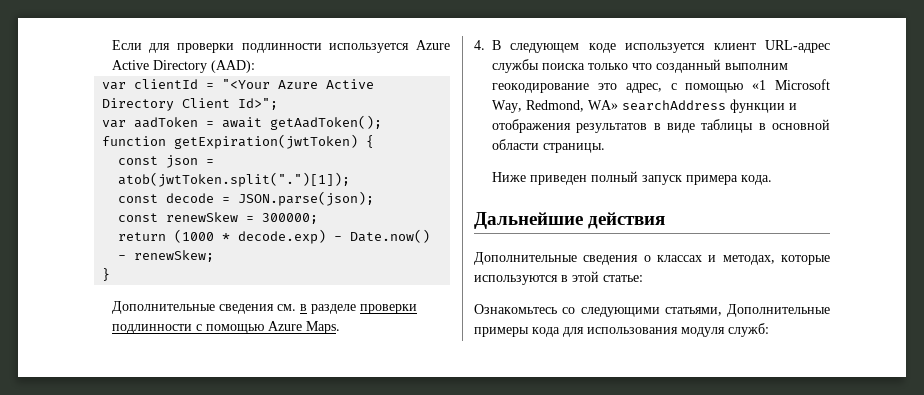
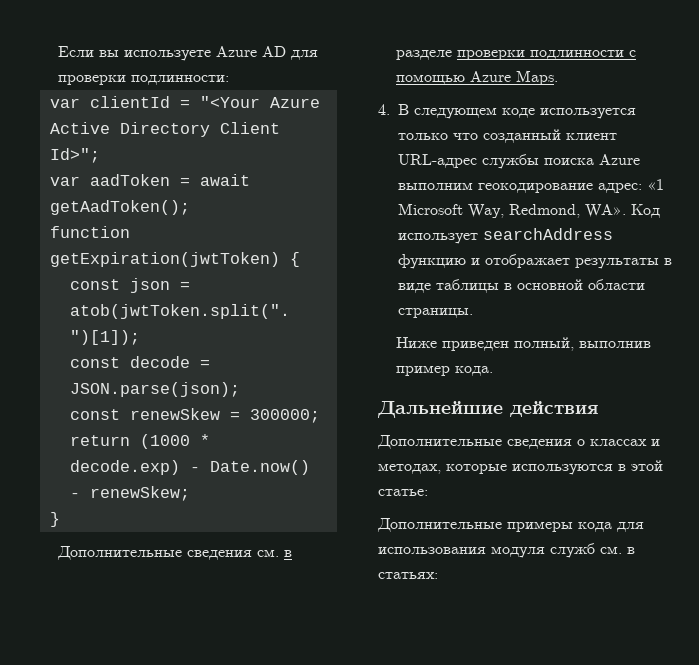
[149,40,450,53] [111,60,255,73] для проверки подлинности используется Azure Active Directory (AAD): -> [99,46,319,61] [58,75,230,85] вы используете Azure AD для проверки подлинности:
(706, 48) none -> [398,129,561,143] только что созданный
[588,59,788,73] [492,79,830,93] [492,99,797,113] [492,119,648,133] только что созданный выполним геокодирование это адрес, с помощью «1 Microsoft Way, Redmond, WA» searchAddress функции и отображения результатов -> [599,154,640,165] [398,179,664,193] [398,203,660,218] [398,228,613,244] [398,254,659,269] Azure выполним геокодирование адрес: «1 Microsoft Way, Redmond, WA». Код использует searchAddress функцию и отображает результаты
[590,171,738,185] полный запуск примера -> [514,337,652,351] [396,365,451,376] полный, выполнив пример
[474,304,722,317] Ознакомьтесь со следующими статьями, -> (428, 492) none
[728,323,769,337] служб: -> [550,543,635,558] [378,572,438,579] служб см. в статьях:

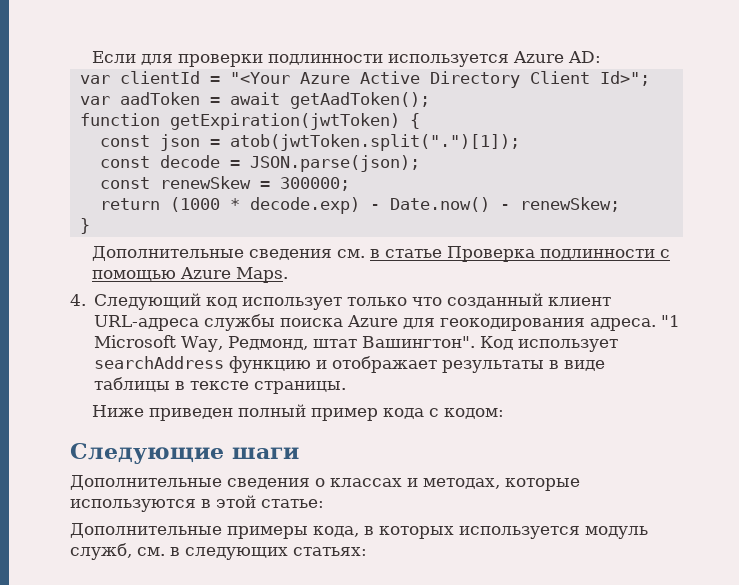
[99,46,319,61] [58,75,230,85] вы используете Azure AD для проверки подлинности: -> [140,51,601,67] для проверки подлинности используется Azure AD:
[396,50,526,60] разделе проверки -> [384,246,535,262] статье Проверка
[398,104,636,119] В следующем коде используется -> [94,293,343,310] Следующий код использует
[398,154,477,168] URL-адрес -> [94,315,200,331] URL-адреса
[398,179,664,193] [398,203,626,218] выполним геокодирование адрес: «1 Microsoft Way, Redmond, WA». -> [403,315,681,331] [94,335,476,352] для геокодирования адреса. "1 Microsoft Way, Редмонд, штат Вашингтон".
[517,279,645,290] основной области -> [190,381,250,390] тексте
[514,337,652,351] [396,365,494,376] [377,401,599,418] полный, выполнив пример кода. // Дальнейшие действия -> [237,404,504,421] [70,443,299,464] полный пример кода с кодом: // Следующие шаги
[578,522,644,532] [378,543,635,558] кода для использования модуля служб см. в -> [313,526,648,539] [70,543,288,560] кода, в которых используется модуль служб, см. в следующих

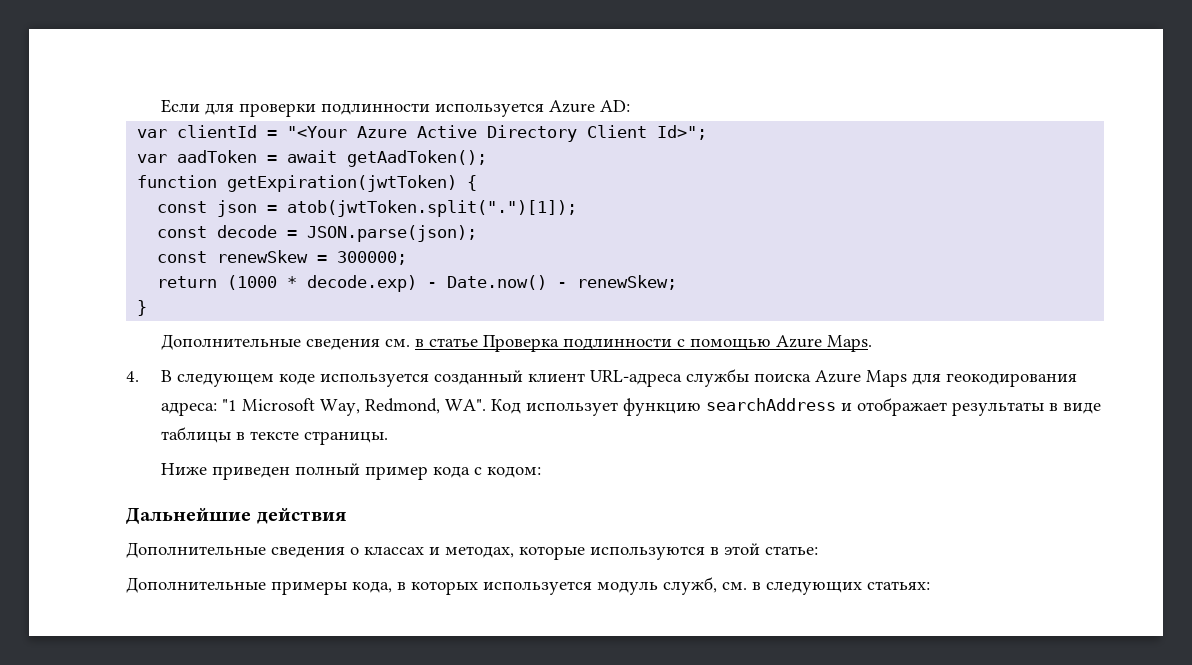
[94,293,443,310] Следующий код использует только что -> [160,370,429,387] В следующем коде используется
(399, 321) none -> [865,370,907,387] Maps
[590,318,657,331] адреса. -> [160,402,217,416] адреса:
[228,336,619,352] [94,356,312,373] Редмонд, штат Вашингтон". Код использует searchAddress функцию -> [364,398,836,416] Redmond, WA". Код использует функцию searchAddress
[70,443,299,464] Следующие шаги -> [126,507,347,524] Дальнейшие действия

